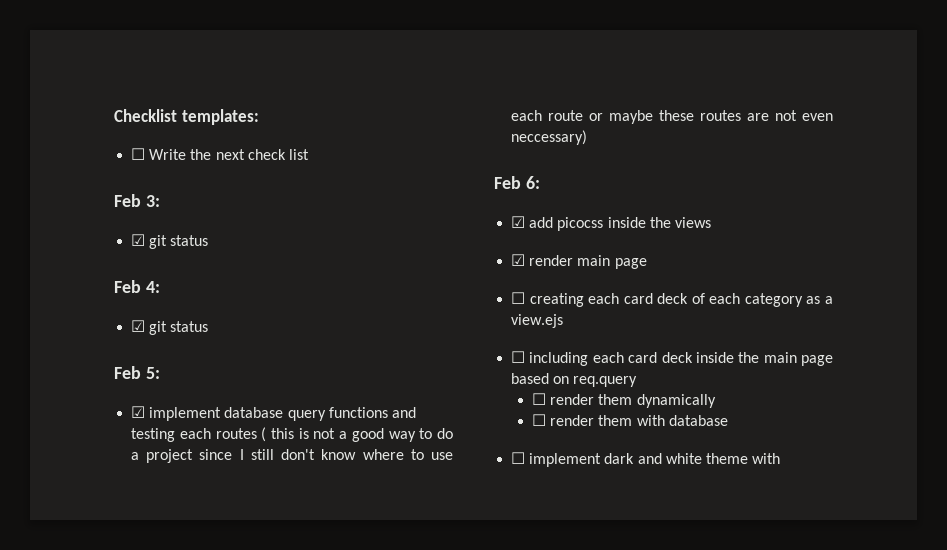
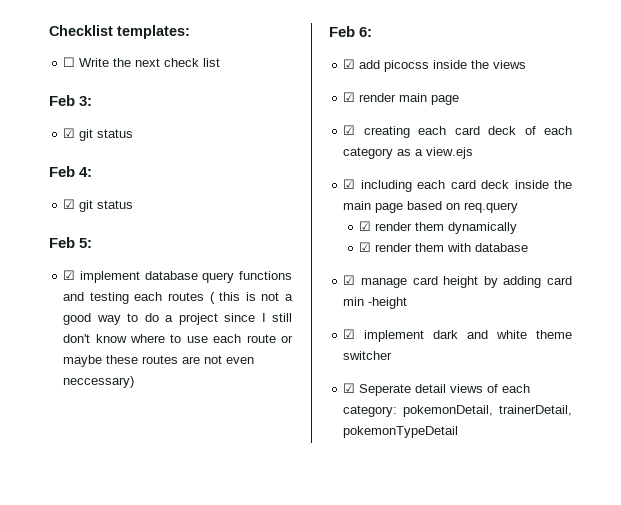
[511,292,526,304] ☐ -> [343,125,356,135] ☑
[511,351,526,363] ☐ -> [343,179,356,189] ☑
[532,393,547,405] ☐ -> [359,221,372,231] ☑
[532,414,547,426] ☐ -> [359,242,372,252] ☑
[511,452,526,464] ☐ -> [343,275,572,288] [343,297,408,309] [343,329,356,339] ☑ manage card height by adding card min -height // ☑
[752,453,781,464] with -> [343,351,393,360] [343,383,531,396] [343,405,572,417] [343,426,459,438] switcher // ☑ Seperate detail views of each category: pokemonDetail, trainerDetail, pokemonTypeDetail

